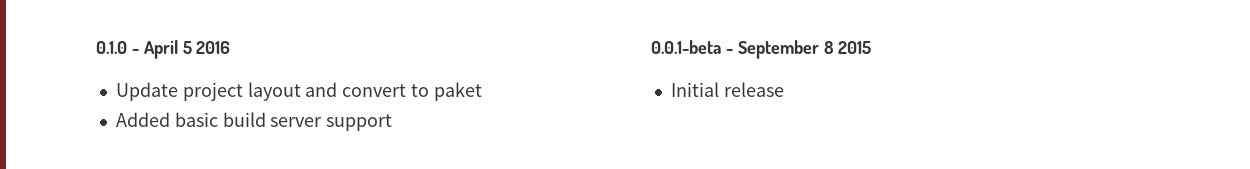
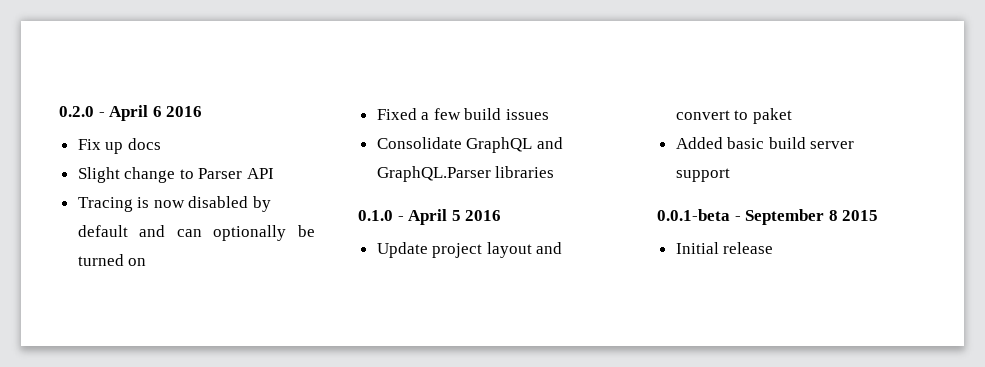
(96, 47) none -> [59,105,203,121] [77,138,161,154] [77,167,275,183] [77,196,272,212] [77,225,315,241] [77,254,147,266] [376,108,550,120] [376,137,563,153] [376,166,555,182] 0.2.0 - April 6 2016 // Fix up docs // Slight change to Parser API // Tracing is now disabled by default and can optionally be turned on // Fixed a few build issues // Consolidate GraphQL and GraphQL.Parser libraries //

